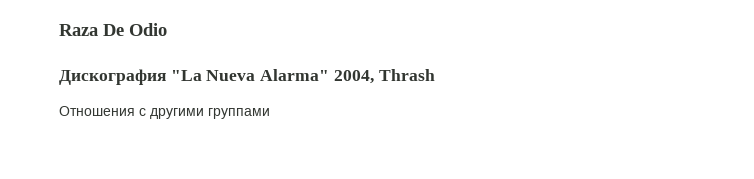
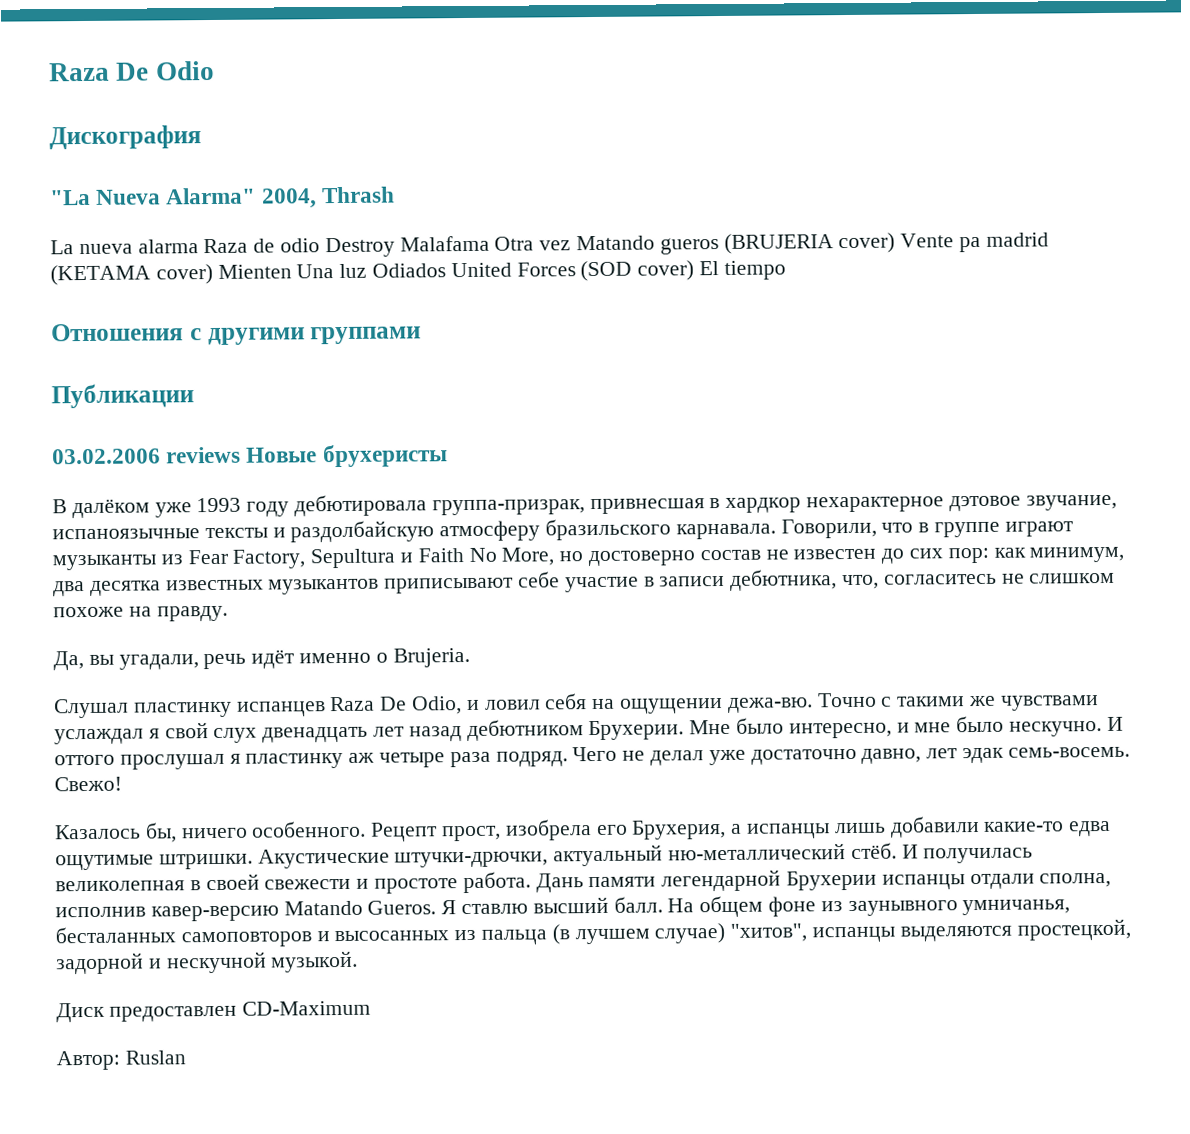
(166, 77) none -> (202, 137) //
[59,106,270,119] Отношения с другими группами -> [50,232,1049,258] [50,260,786,286] [51,323,422,346] [51,383,194,409] [52,444,448,468] [52,494,1117,519] [52,518,1074,543] [52,546,1125,571] [53,569,1116,597] [53,605,228,622] [53,647,470,671] [54,692,1099,719] [54,715,1124,745] [54,746,1130,770] [54,776,122,792] [55,815,1112,843] [55,842,1034,871] [55,869,1112,894] [55,895,1071,922] [55,918,1131,948] [56,950,359,975] [56,1000,371,1023] [56,1050,186,1071] La nueva alarma Raza de odio Destroy Malafama Otra vez Matando gueros (BRUJERIA cover) Vente pa madrid (KETAMA cover) Mienten Una luz Odiados United Forces (SOD cover) El tiempo // Отношения с другими группами // Публикации // 03.02.2006 reviews Новые брухеристы // В далёком уже 1993 году дебютировала группа-призрак, привнесшая в хардкор нехарактерное дэтовое звучание, испаноязычные тексты и раздолбайскую атмосферу бразильского карнавала. Говорили, что в группе играют музыканты из Fear Factory, Sepultura и Faith No More, но достоверно состав не известен до сих пор: как минимум, два десятка известных музыкантов приписывают себе участие в записи дебютника, что, согласитесь не слишком похоже на правду. // Да, вы угадали, речь идёт именно о Brujeria. // Слушал пластинку испанцев Raza De Odio, и ловил себя на ощущении дежа-вю. Точно с такими же чувствами услаждал я свой слух двенадцать лет назад дебютником Брухерии. Мне было интересно, и мне было нескучно. И оттого прослушал я пластинку аж четыре раза подряд. Чего не делал уже достаточно давно, лет эдак семь-восемь. Свежо! // Казалось бы, ничего особенного. Рецепт прост, изобрела его Брухерия, а испанцы лишь добавили какие-то едва ощутимые штришки. Акустические штучки-дрючки, актуальный ню-металлический стёб. И получилась великолепная в своей свежести и простоте работа. Дань памяти легендарной Брухерии испанцы отдали сполна, исполнив кавер-версию Matando Gueros. Я ставлю высший балл. На общем фоне из заунывного умничанья, бесталанных самоповторов и высосанных из пальца (в лучшем случае) "хитов", испанцы выделяются простецкой, задорной и нескучной музыкой. // Диск предоставлен CD-Maximum // Автор: Ruslan

